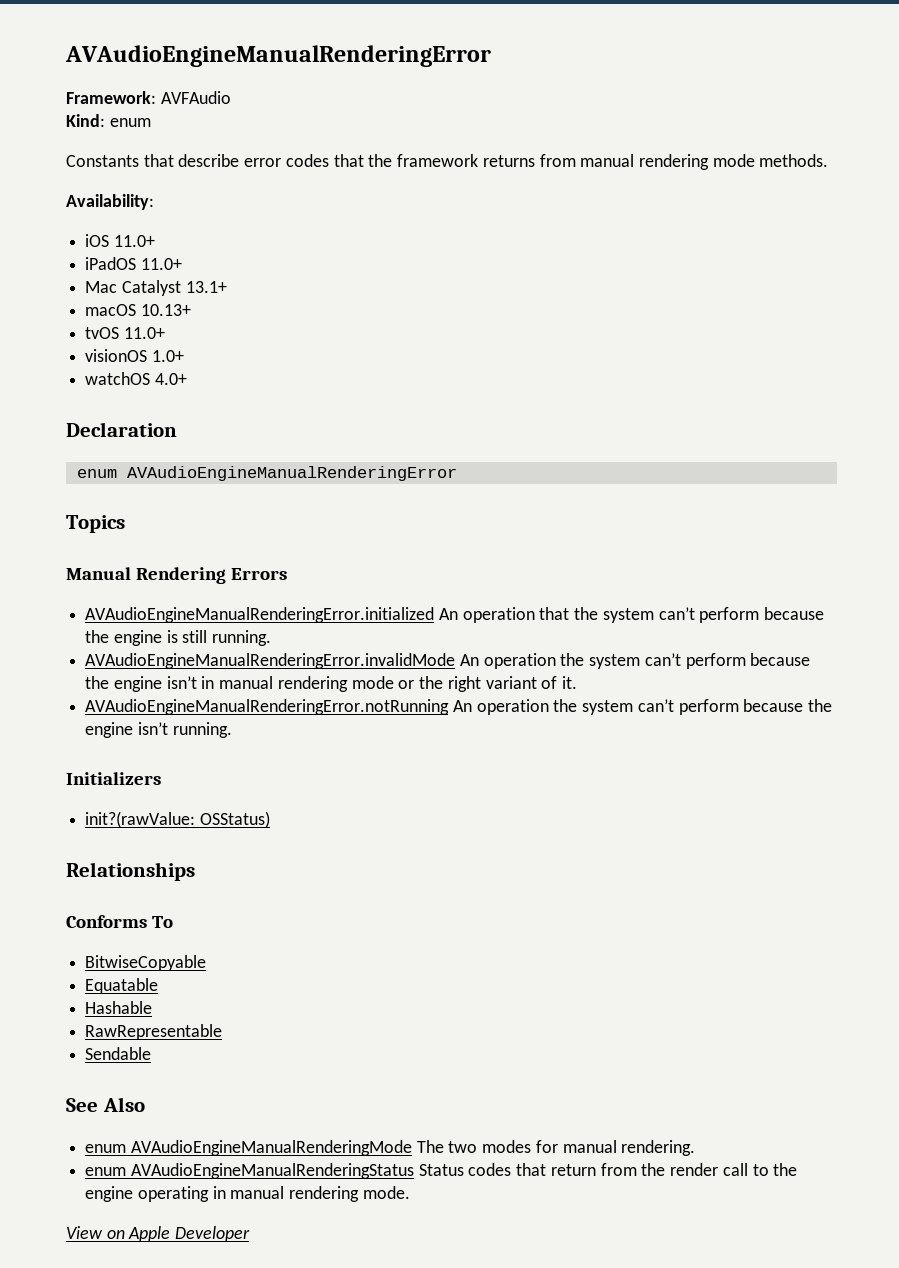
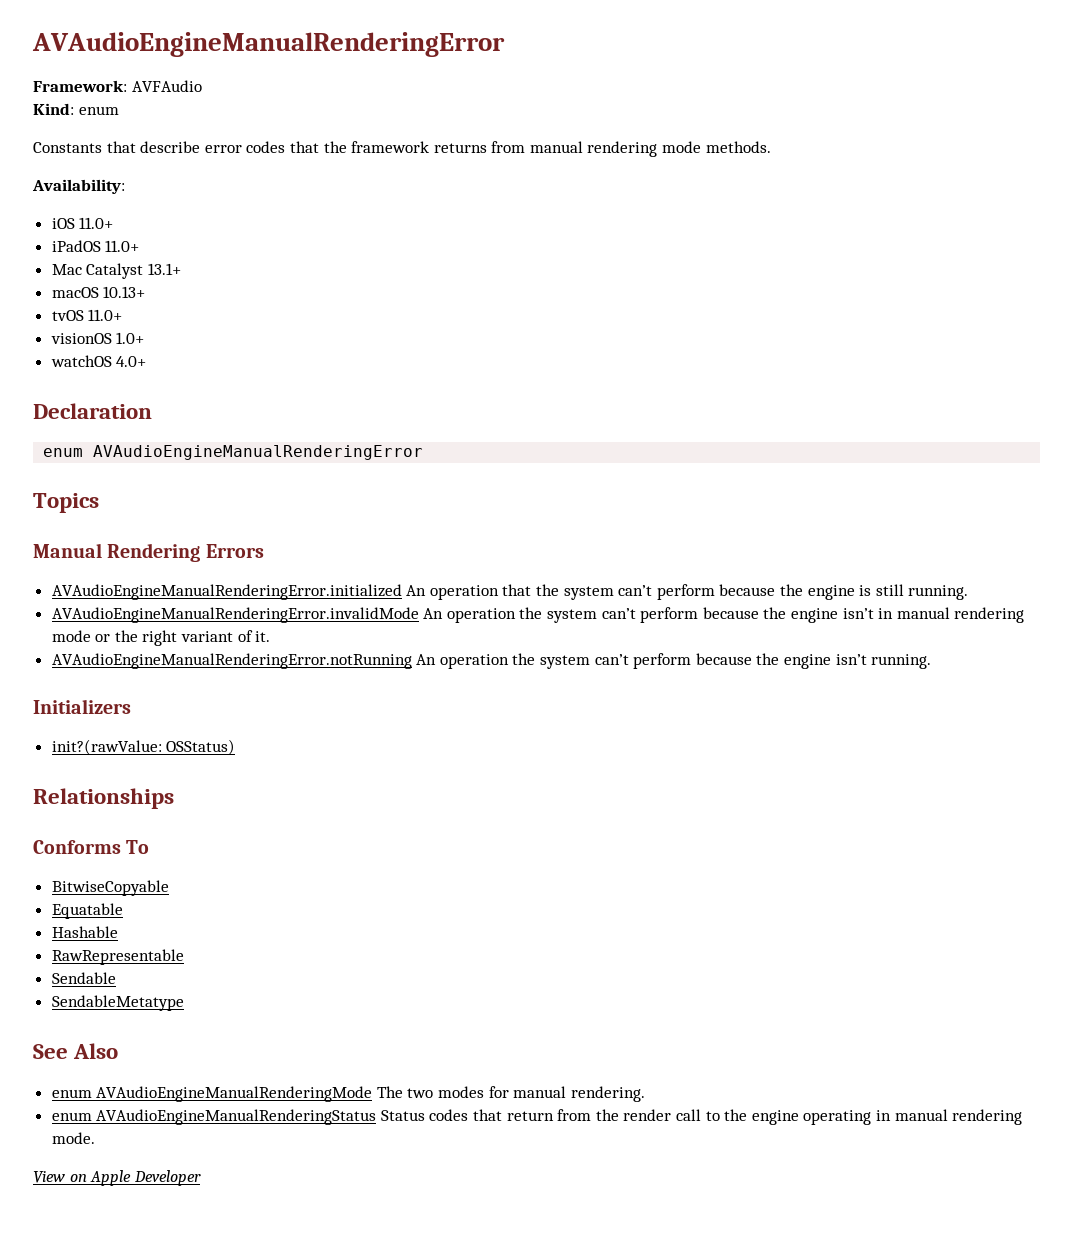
(152, 1053) none -> [51,995,184,1011] // SendableMetatype

